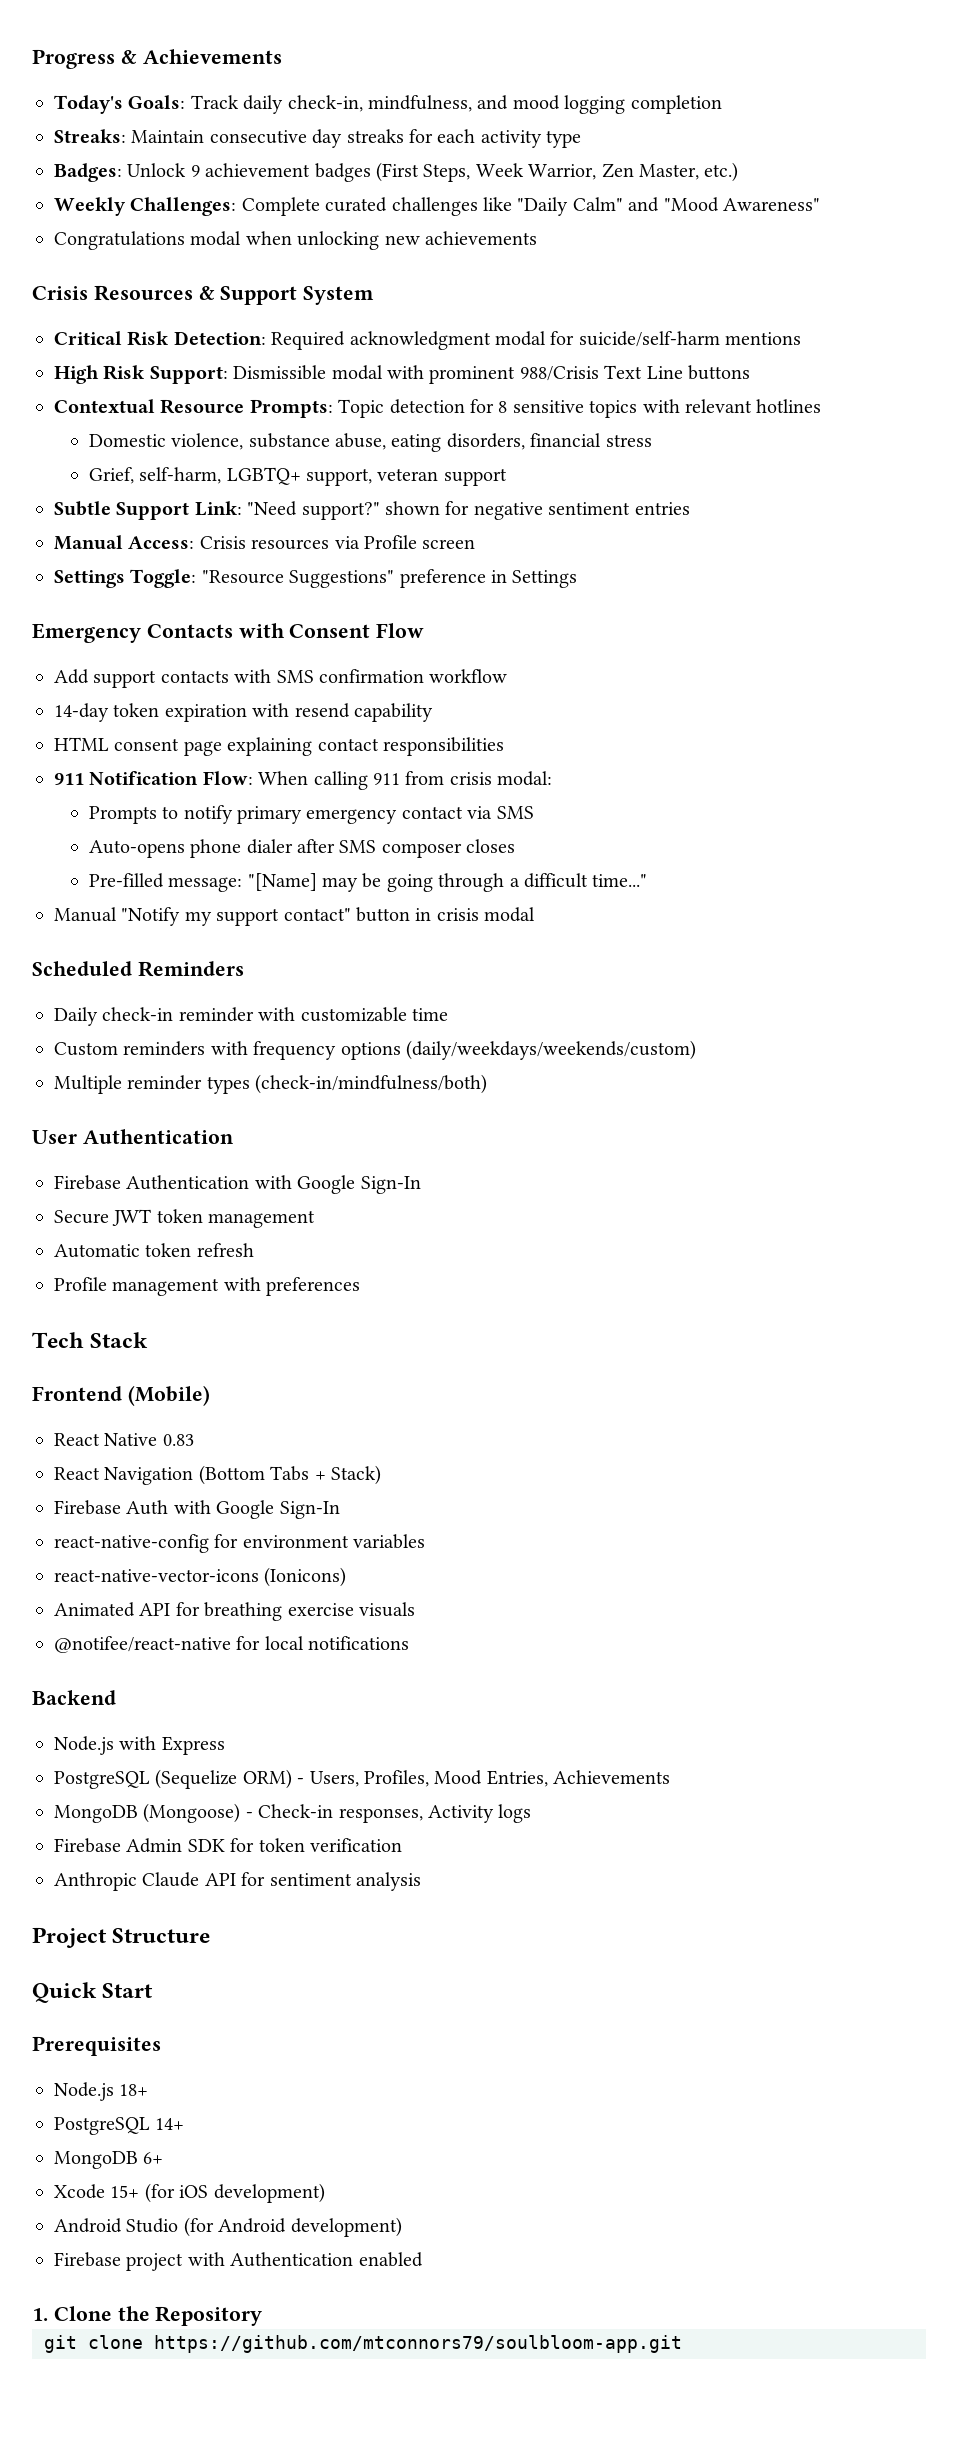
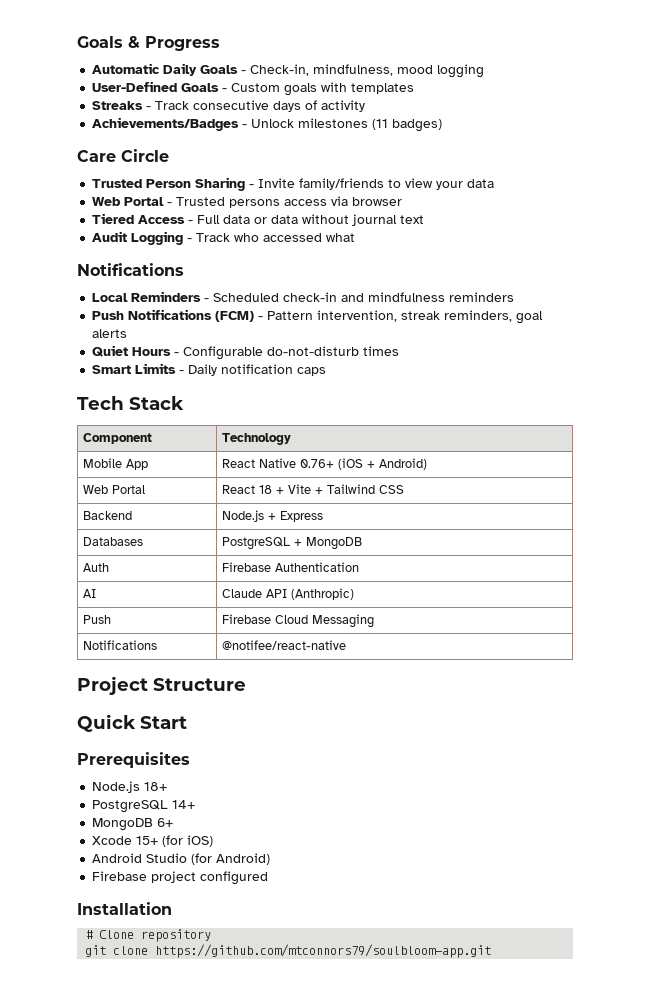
(32, 59) none -> [77,36,140,48] Goals &
[120,49,282,64] [54,95,722,114] [54,129,582,148] [54,162,739,182] [54,197,820,216] [54,231,537,250] [32,285,375,305] [54,331,802,350] [54,365,750,384] [54,399,822,418] [88,433,652,452] [88,467,507,486] [54,501,690,520] [54,535,476,550] [54,569,578,588] [32,623,425,643] [54,669,508,688] [54,703,433,722] [54,737,504,756] [54,771,553,790] [88,805,534,824] [88,839,516,858] [88,873,648,892] [54,907,536,926] [32,961,244,977] [54,1007,448,1026] [54,1040,696,1060] [54,1074,488,1094] [32,1129,234,1144] [54,1175,421,1194] [54,1209,316,1228] [54,1243,254,1258] [54,1277,361,1296] [32,1332,149,1348] [32,1385,210,1406] [54,1433,194,1446] [54,1465,381,1485] [54,1500,340,1519] [54,1534,426,1553] [54,1567,347,1587] [54,1602,415,1621] [54,1636,410,1653] [32,1690,116,1705] [54,1736,225,1755] [54,1769,671,1789] [54,1803,532,1823] [54,1838,402,1853] [54,1872,421,1891] & Achievements // Today's Goals: Track daily check-in, mindfulness, and mood logging completion // Streaks: Maintain consecutive day streaks for each activity type // Badges: Unlock 9 achievement badges (First Steps, Week Warrior, Zen Master, etc.) // Weekly Challenges: Complete curated challenges like "Daily Calm" and "Mood Awareness" // Congratulations modal when unlocking new achievements // Crisis Resources & Support System // Critical Risk Detection: Required acknowledgment modal for suicide/self-harm mentions // High Risk Support: Dismissible modal with prominent 988/Crisis Text Line buttons // Contextual Resource Prompts: Topic detection for 8 sensitive topics with relevant hotlines // Domestic violence, substance abuse, eating disorders, financial stress // Grief, self-harm, LGBTQ+ support, veteran support // Subtle Support Link: "Need support?" shown for negative sentiment entries // Manual Access: Crisis resources via Profile screen // Settings Toggle: "Resource Suggestions" preference in Settings // Emergency Contacts with Consent Flow // Add support contacts with SMS confirmation workflow // 14-day token expiration with resend capability // HTML consent page explaining contact responsibilities // 911 Notification Flow: When calling 911 from crisis modal: // Prompts to notify primary emergency contact via SMS // Auto-opens phone dialer after SMS composer closes // Pre-filled message: "[Name] may be going through a difficult time..." // Manual "Notify my support contact" button in crisis modal // Scheduled Reminders // Daily check-in reminder with customizable time // Custom reminders with frequency options (daily/weekdays/weekends/custom) // Multiple reminder types (check-in/mindfulness/both) // User Authentication // Firebase Authentication with Google Sign-In // Secure JWT token management // Automatic token refresh // Profile management with preferences // Tech Stack // Frontend (Mobile) // React Native 0.83 // React Navigation (Bottom Tabs + Stack) // Firebase Auth with Google Sign-In // react-native-config for environment variables // react-native-vector-icons (Ionicons) // Animated API for breathing exercise visuals // @notifee/react-native for local notifications // Backend // Node.js with Express // PostgreSQL (Sequelize ORM) - Users, Profiles, Mood Entries, Achievements // MongoDB (Mongoose) - Check-in responses, Activity logs // Firebase Admin SDK for token verification // Anthropic Claude API for sentiment analysis -> [92,63,485,78] [92,81,415,96] [92,100,366,112] [92,117,443,132] [77,149,169,162] [92,177,495,191] [92,196,403,208] [92,213,425,226] [92,231,356,245] [77,263,184,276] [92,291,515,302] [92,309,544,324] [92,329,128,338] [92,345,400,360] [92,363,327,376] [77,396,184,410] [82,433,152,444] [221,433,291,445] [82,458,148,470] [221,458,427,470] [82,485,145,494] [221,484,404,494] [82,511,132,520] [221,510,323,522] [82,537,143,546] [221,537,362,550] [82,563,109,572] [221,562,359,572] [82,589,96,598] [221,588,354,600] [82,615,111,624] [221,614,374,628] [82,640,157,650] [221,640,346,650] // Automatic Daily Goals - Check-in, mindfulness, mood logging // User-Defined Goals - Custom goals with templates // Streaks - Track consecutive days of activity // Achievements/Badges - Unlock milestones (11 badges) // Care Circle // Trusted Person Sharing - Invite family/friends to view your data // Web Portal - Trusted persons access via browser // Tiered Access - Full data or data without journal text // Audit Logging - Track who accessed what // Notifications // Local Reminders - Scheduled check-in and mindfulness reminders // Push Notifications (FCM) - Pattern intervention, streak reminders, goal alerts // Quiet Hours - Configurable do-not-disturb times // Smart Limits - Daily notification caps // Tech Stack // Component | Technology // Mobile App | React Native 0.76+ (iOS + Android) // Web Portal | React 18 + Vite + Tailwind CSS // Backend | Node.js + Express // Databases | PostgreSQL + MongoDB // Auth | Firebase Authentication // AI | Claude API (Anthropic) // Push | Firebase Cloud Messaging // Notifications | @notifee/react-native
[179,2183,325,2203] iOS development) -> [187,835,214,847] iOS)
[218,2217,402,2237] Android development) -> [216,853,271,865] Android)
[187,2252,423,2267] [32,2306,263,2326] with Authentication enabled // 1. Clone the Repository -> [200,871,269,885] [77,902,172,915] [85,929,212,942] configured // Installation // # Clone repository

